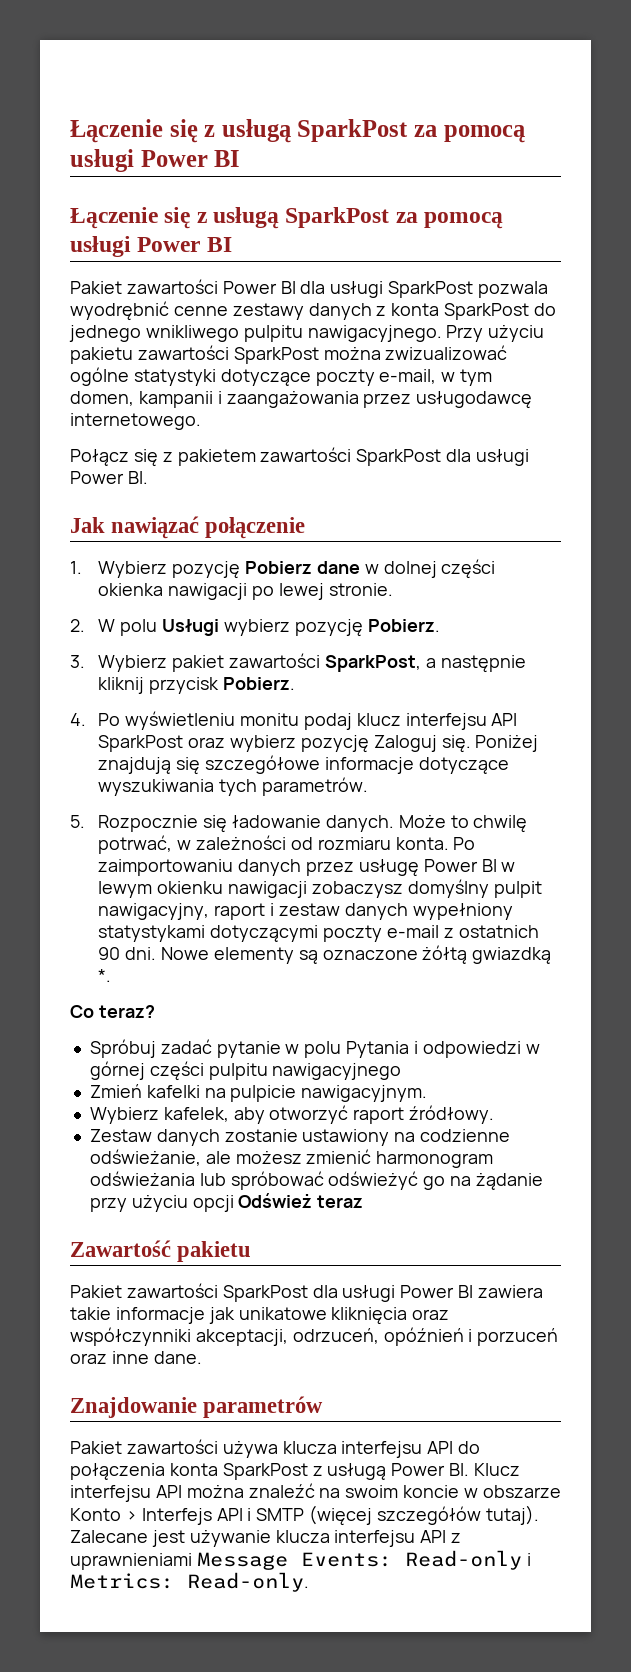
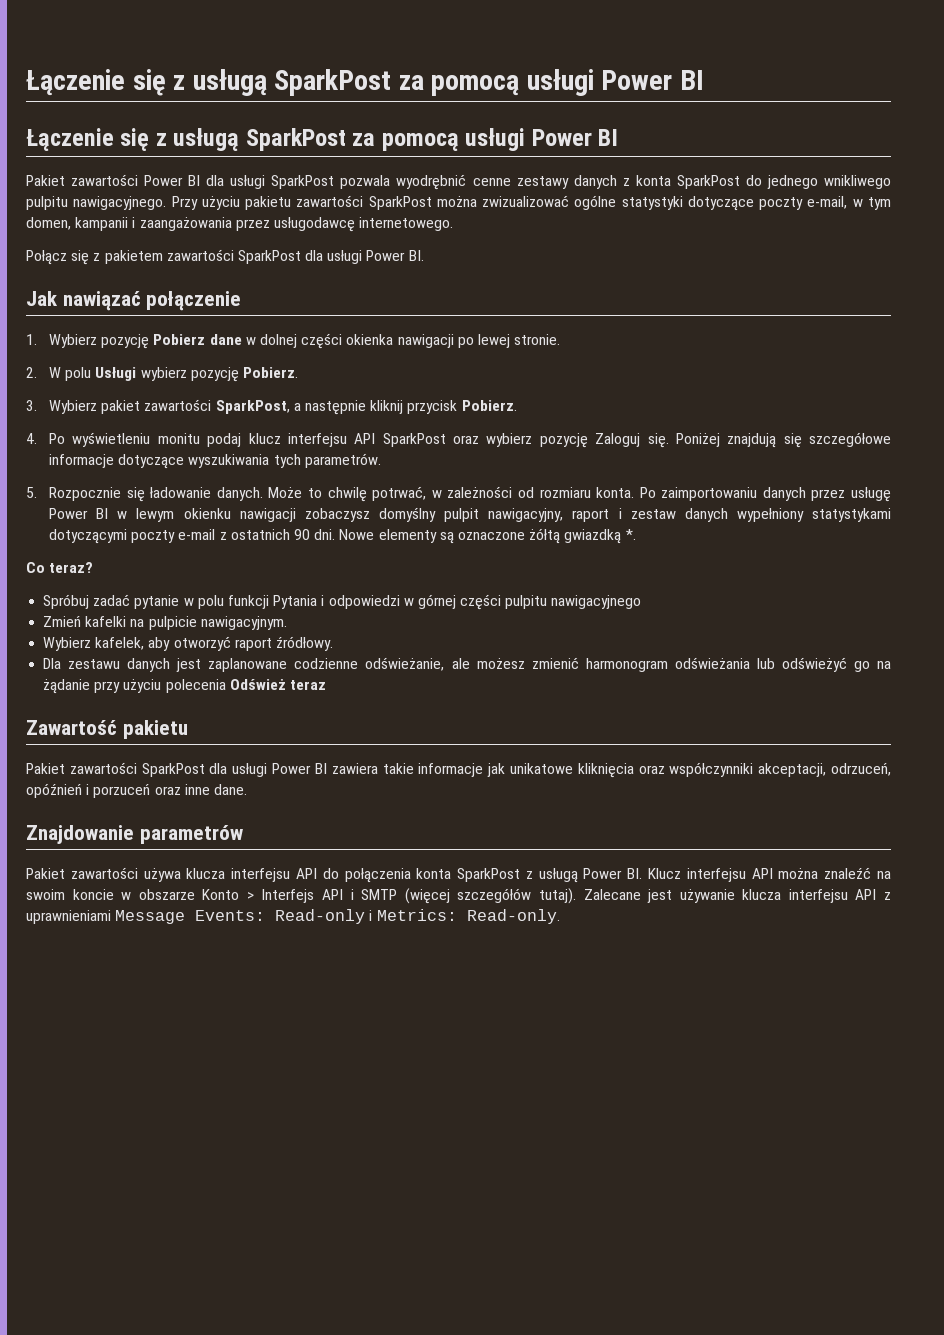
(342, 1049) none -> [227,595,269,609] funkcji
[89,1129,416,1146] Zestaw danych zostanie ustawiony na -> [43,658,288,672] Dla zestawu danych jest zaplanowane
[230,1171,324,1190] spróbować -> (775, 663) none
[192,1195,234,1212] opcji -> [165,679,226,693] polecenia

